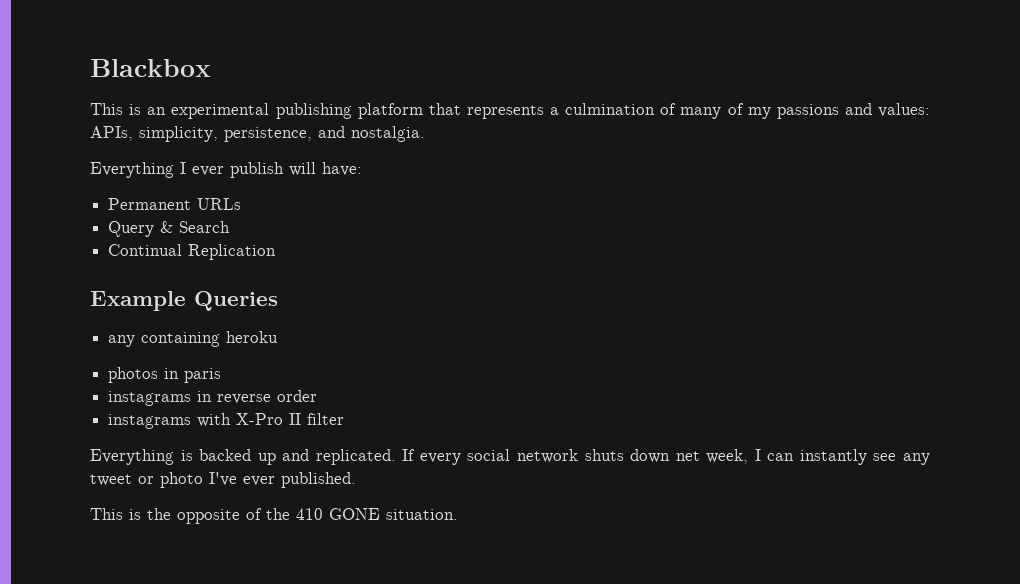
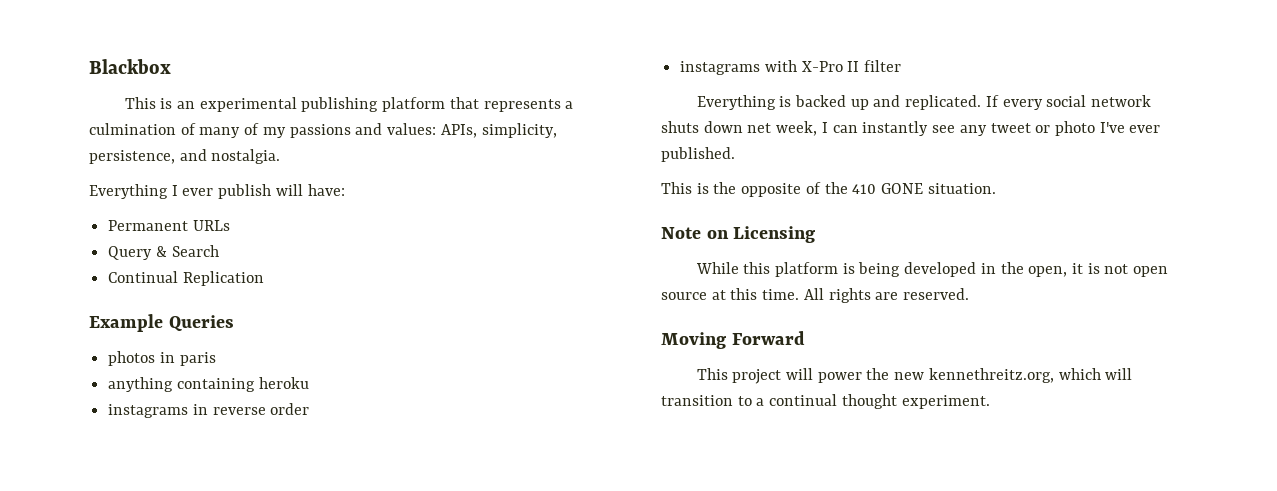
[108,331,279,347] // any containing heroku -> (234, 323) none
(222, 375) none -> [108,377,309,392] // anything containing heroku
(458, 514) none -> [661,226,816,243] [695,262,1169,277] [661,288,970,303] [661,331,805,349] [696,368,1133,384] [661,394,990,409] // Note on Licensing // While this platform is being developed in the open, it is not open source at this time. All rights are reserved. // Moving Forward // This project will power the new kennethreitz.org, which will transition to a continual thought experiment.

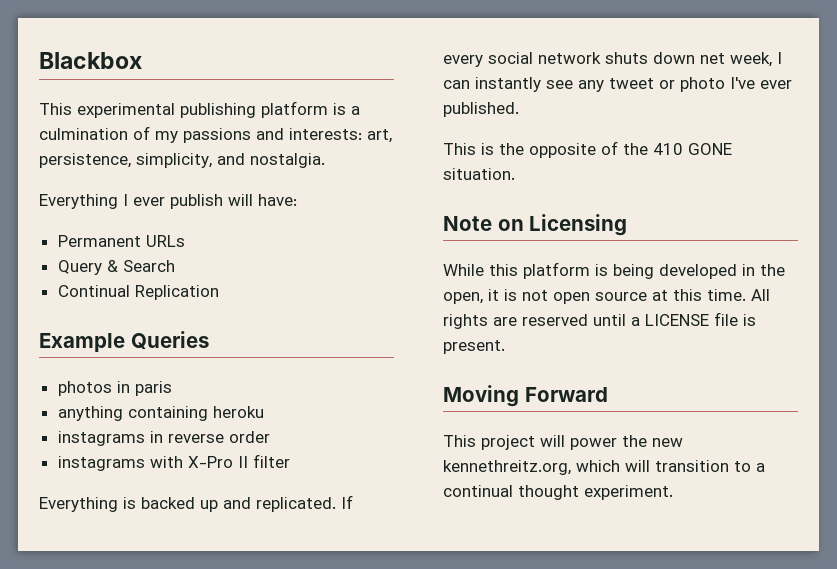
[160,98,195,109] is an -> (72, 109) none
[449,97,561,112] that represents -> [333,103,346,115] is
[199,123,260,138] many of -> (150, 133) none
[387,123,557,138] [89,150,175,164] values: APIs, simplicity, persistence, -> [289,128,392,143] [39,153,212,168] interests: art, persistence, simplicity,
[903,288,970,300] reserved. -> [522,312,756,326] [443,340,505,354] reserved until a LICENSE file is present.

